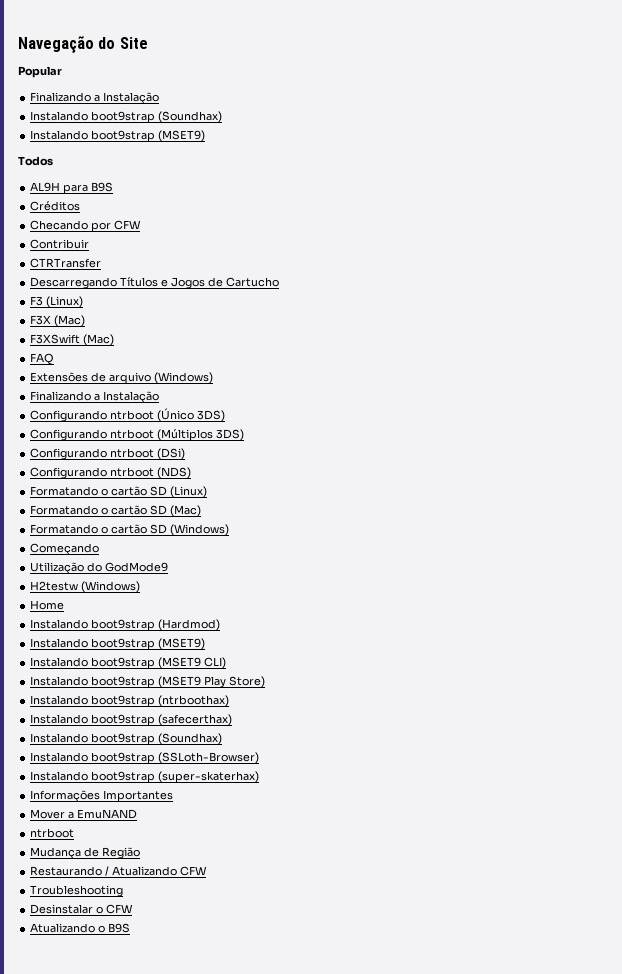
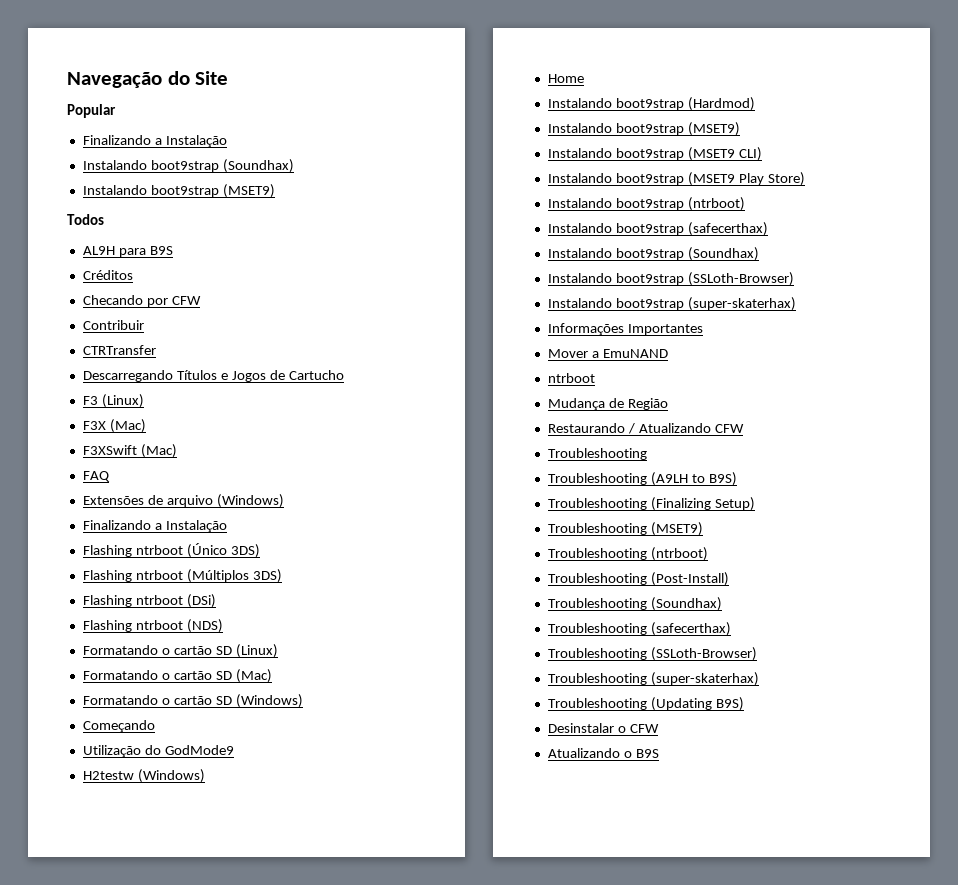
[30,410,108,422] Configurando -> [82,545,132,557] Flashing
[30,429,108,441] Configurando -> [82,570,132,582] Flashing
[30,448,108,460] Configurando -> [82,595,132,607] Flashing
[30,467,108,479] Configurando -> [82,620,132,632] Flashing
[158,695,230,707] (ntrboothax) -> [687,197,745,211] (ntrboot)
(124, 891) none -> [547,472,737,486] [547,497,755,511] [547,522,703,536] [547,547,708,561] [547,572,729,586] [547,597,722,611] [547,622,731,636] [547,647,757,661] [547,672,759,686] [547,697,744,711] // Troubleshooting (A9LH to B9S) // Troubleshooting (Finalizing Setup) // Troubleshooting (MSET9) // Troubleshooting (ntrboot) // Troubleshooting (Post-Install) // Troubleshooting (Soundhax) // Troubleshooting (safecerthax) // Troubleshooting (SSLoth-Browser) // Troubleshooting (super-skaterhax) // Troubleshooting (Updating B9S)

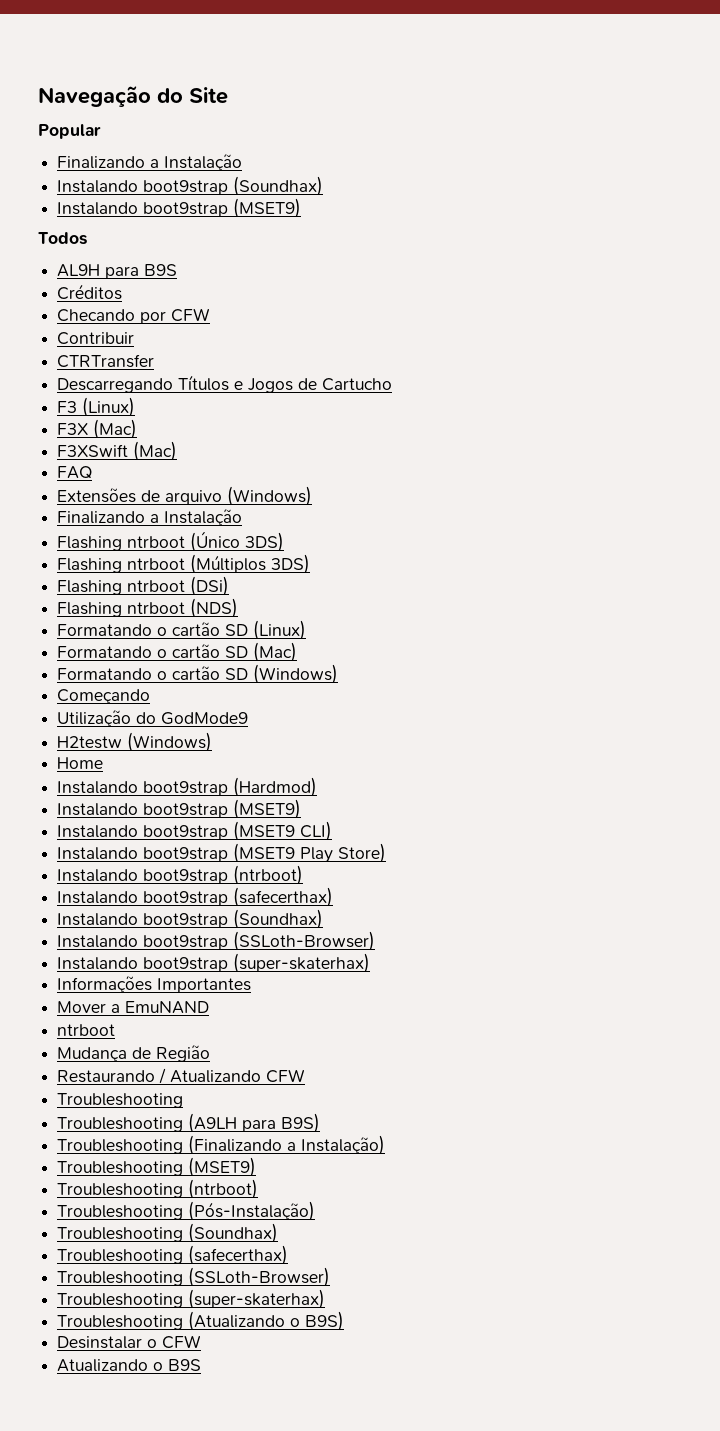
[691,474,705,483] to -> [242,1119,277,1132] para
[650,497,755,511] (Finalizing Setup) -> [188,1135,386,1155] (Finalizando a Instalação)
[650,572,729,586] (Post-Install) -> [188,1201,316,1221] (Pós-Instalação)
[650,697,712,711] (Updating -> [188,1311,301,1331] (Atualizando o

